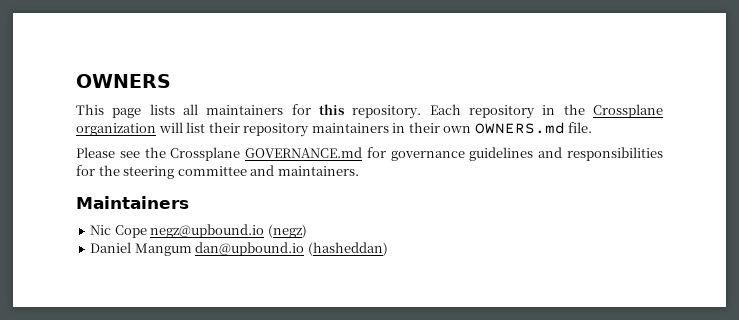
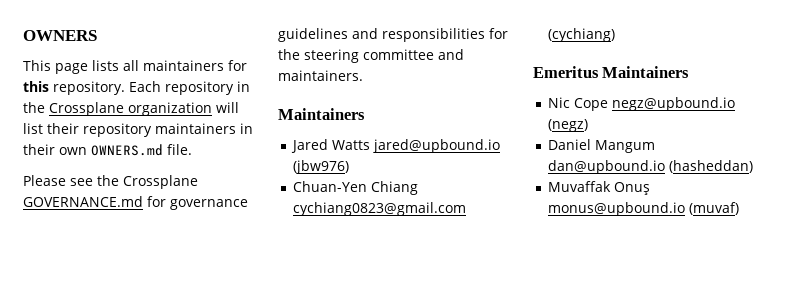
(189, 202) none -> [290,139,500,153] [292,160,349,174] [292,181,418,195] [292,202,466,216] [547,28,615,42] [533,66,690,78] // Jared Watts jared@upbound.io (jbw976) // Chuan-Yen Chiang cychiang0823@gmail.com (cychiang) // Emeritus Maintainers
(388, 249) none -> [547,181,650,195] [547,202,739,216] // Muvaffak Onuş monus@upbound.io (muvaf)

